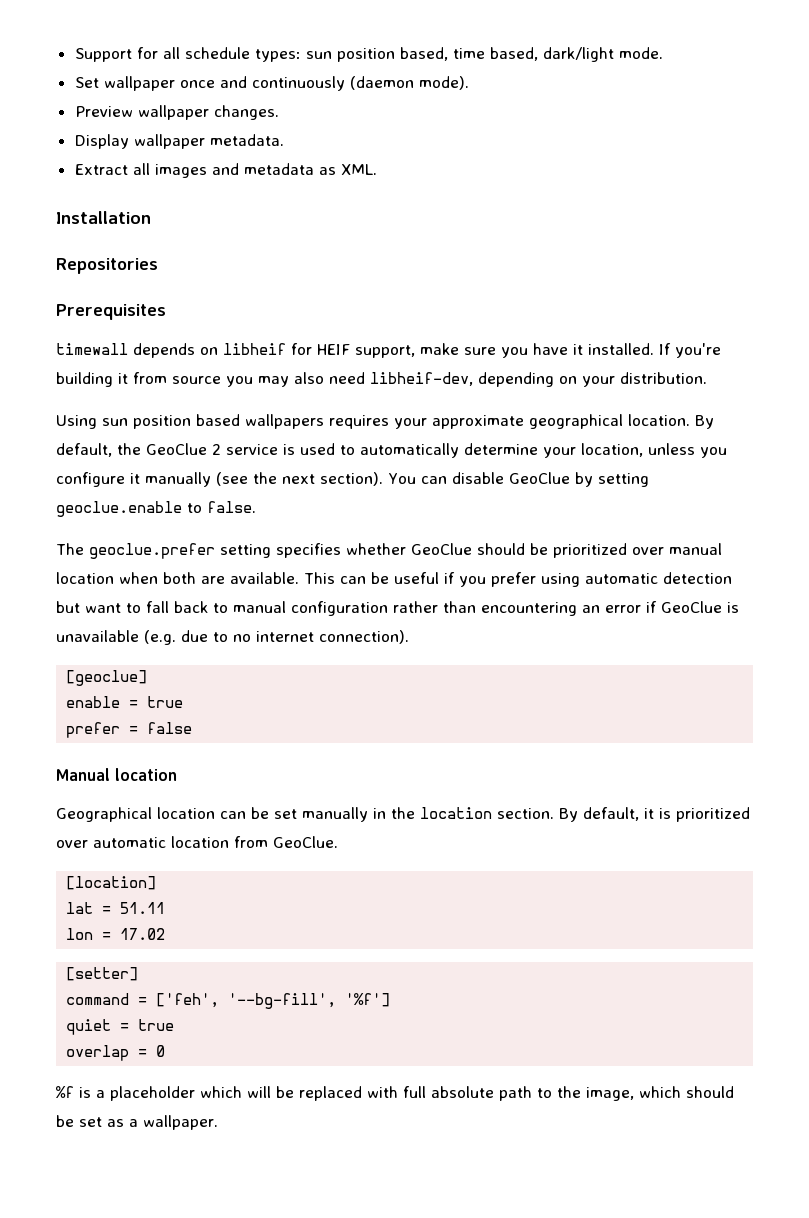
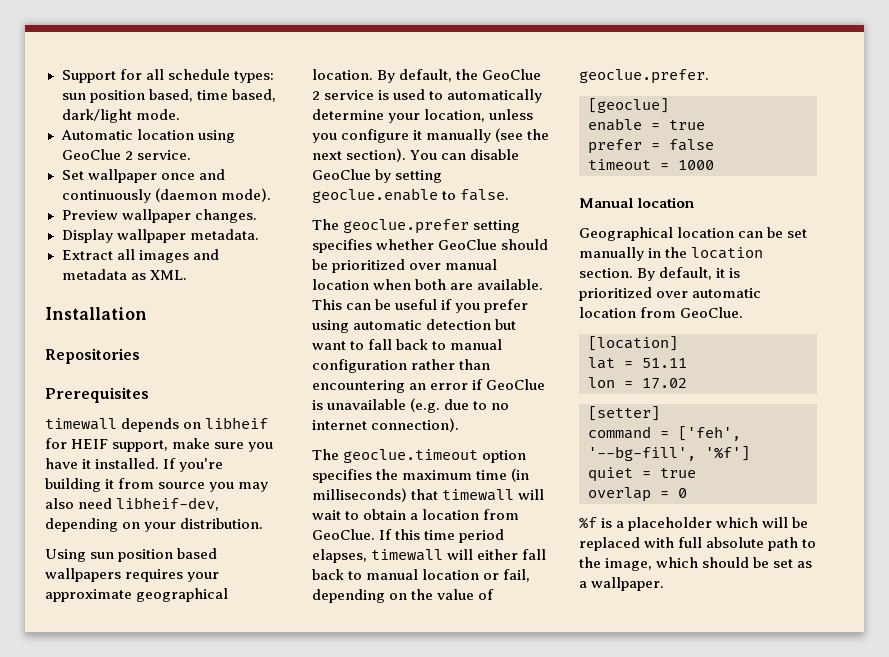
(663, 53) none -> [60,129,235,143] [61,149,191,160] // Automatic location using GeoClue 2 service.
(409, 637) none -> [312,449,527,463] [312,468,530,483] [312,488,545,502] [312,509,520,520] [312,529,505,543] [312,549,547,563] [312,569,531,582] [312,589,495,603] [579,69,709,84] // The geoclue.timeout option specifies the maximum time (in milliseconds) that timewall will wait to obtain a location from GeoClue. If this time period elapses, timewall will either fall back to manual location or fail, depending on the value of geoclue.prefer.
(193, 728) none -> [588,159,714,170] // timeout = 1000

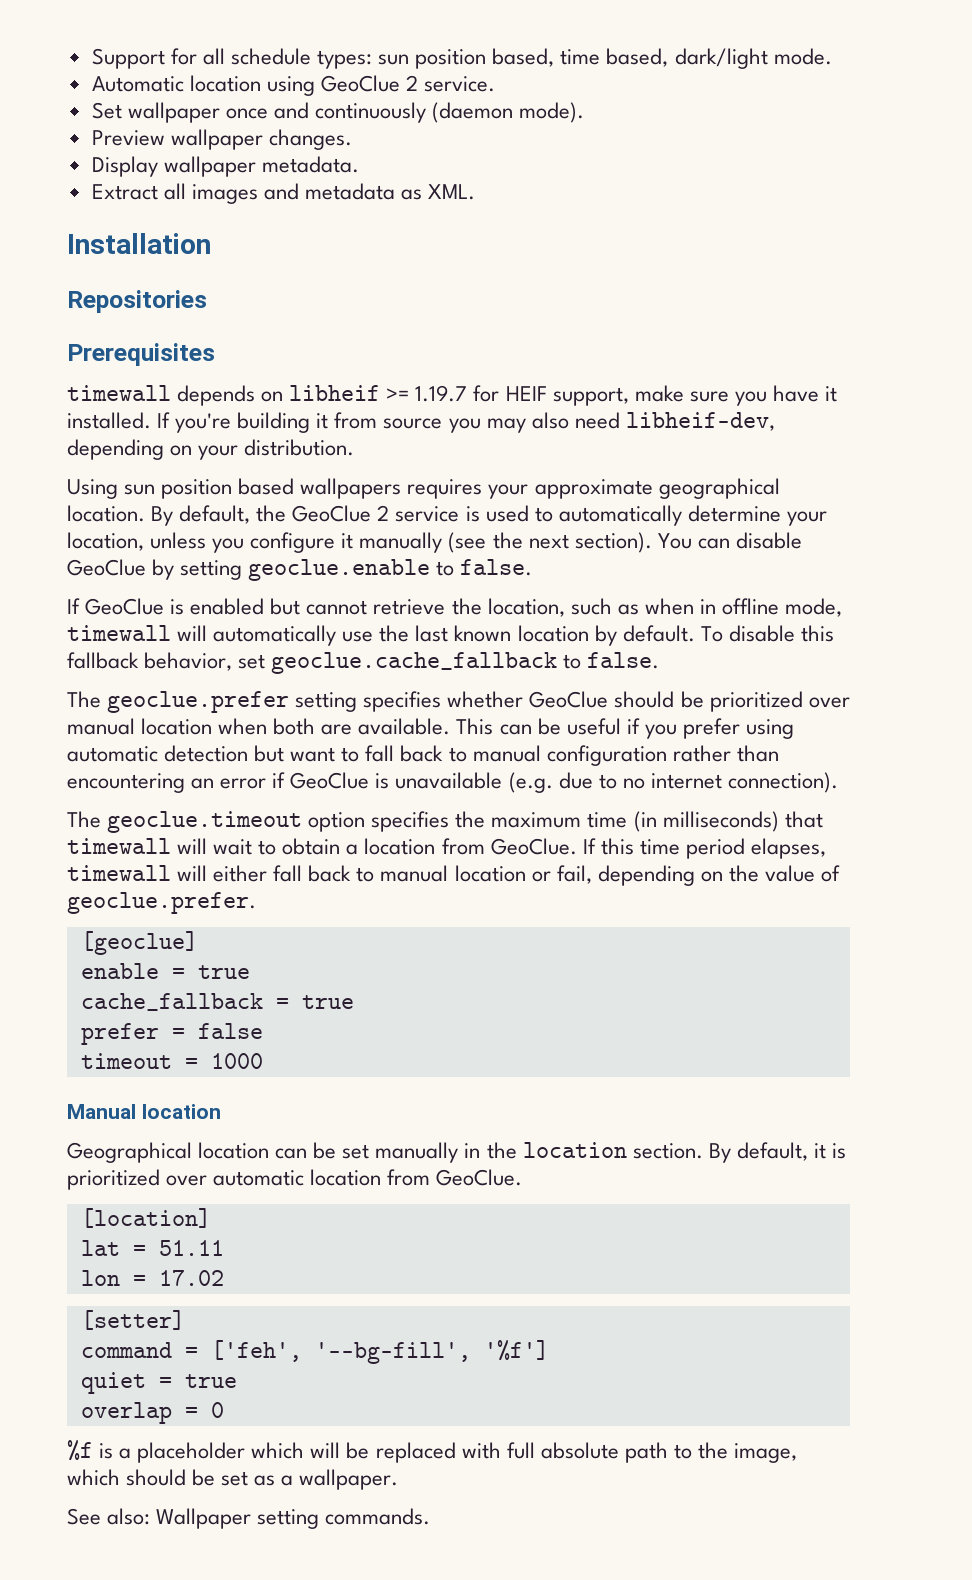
(269, 423) none -> [386,385,468,402] >= 1.19.7
(510, 195) none -> [67,598,843,617] [67,625,834,646] [67,652,660,674] // If GeoClue is enabled but cannot retrieve the location, such as when in offline mode, timewall will automatically use the last known location by default. To disable this fallback behavior, set geoclue.cache_fallback to false.
(705, 125) none -> [80,993,354,1011] // cache_fallback = true
(665, 584) none -> [67,1508,431,1529] // See also: Wallpaper setting commands.

